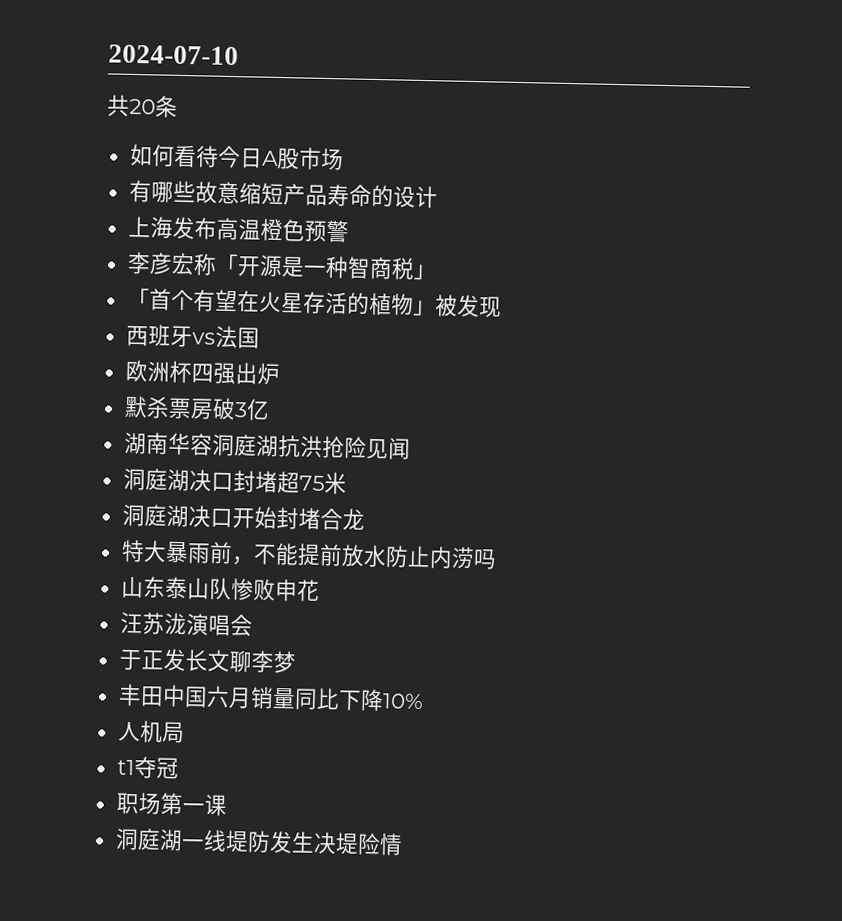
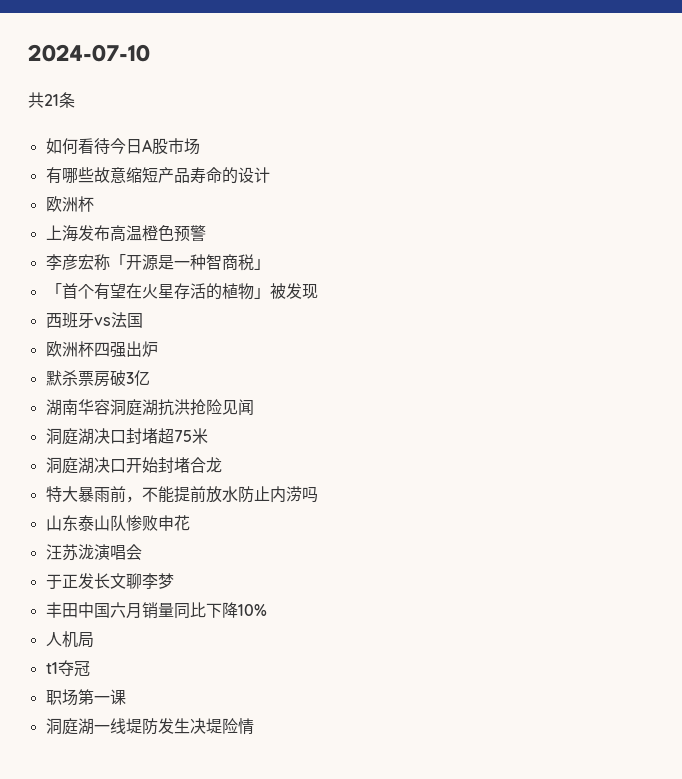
[129,98,156,115] 20 -> [44,94,59,106] 21
(438, 197) none -> [45,196,94,212] // 欧洲杯

